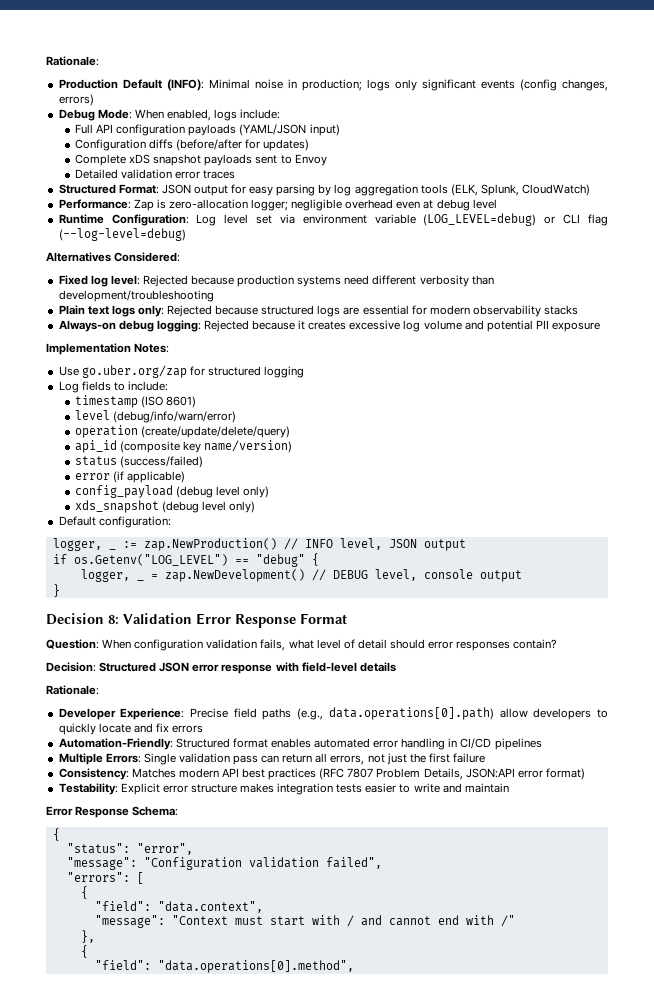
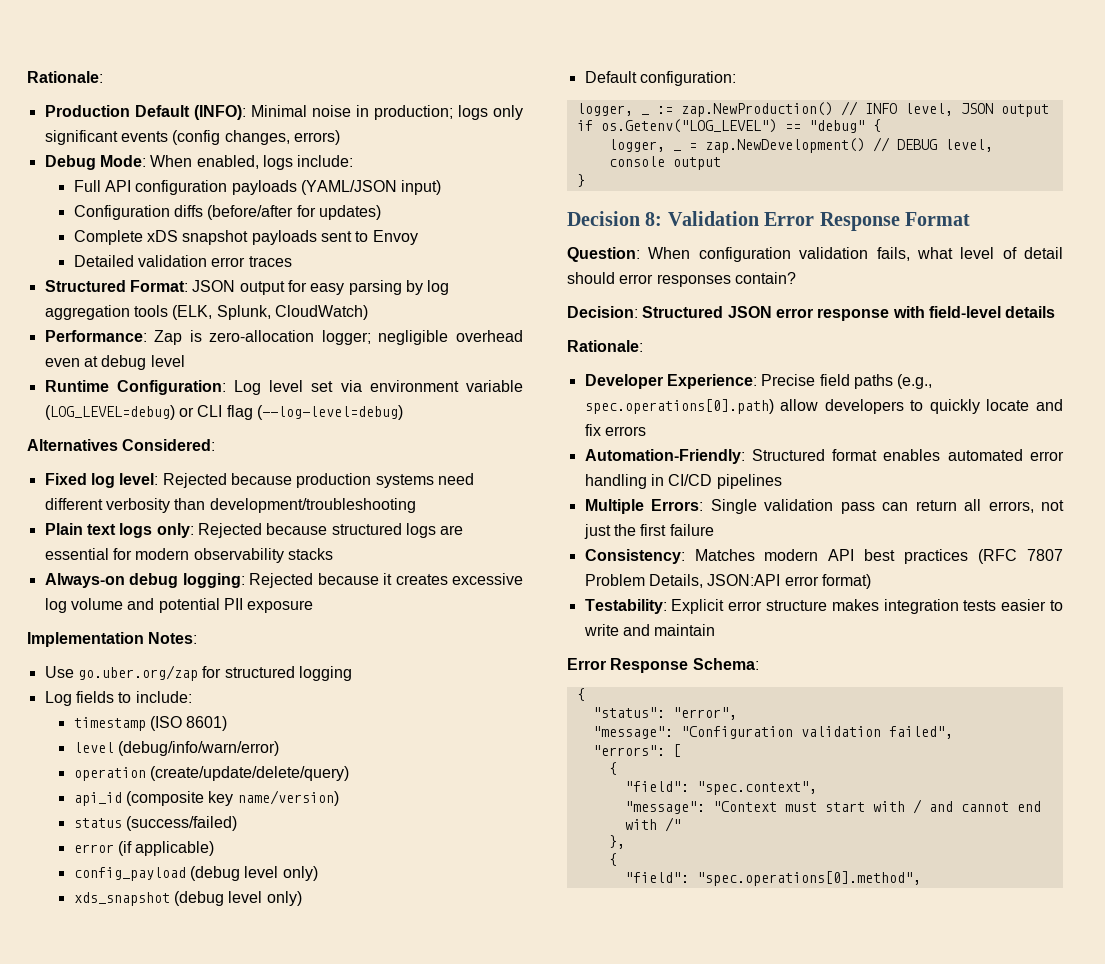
[328,707,494,720] data.operations[0].path) -> [584,399,774,414] spec.operations[0].path)
[157,901,263,913] "data.context", -> [696,781,817,795] "spec.context",
[157,960,354,973] "data.operations[0].method", -> [696,871,921,886] "spec.operations[0].method",

